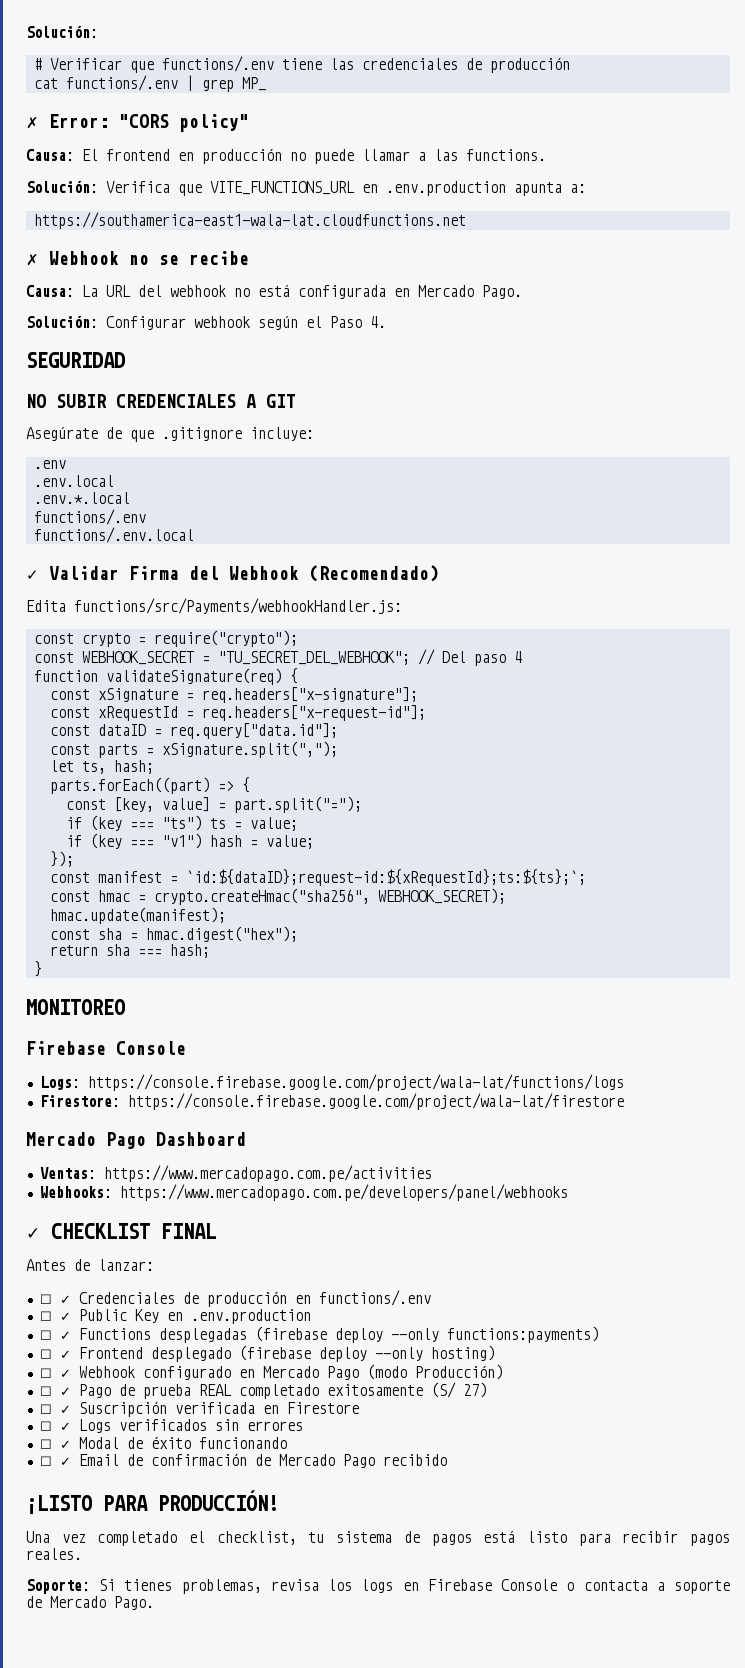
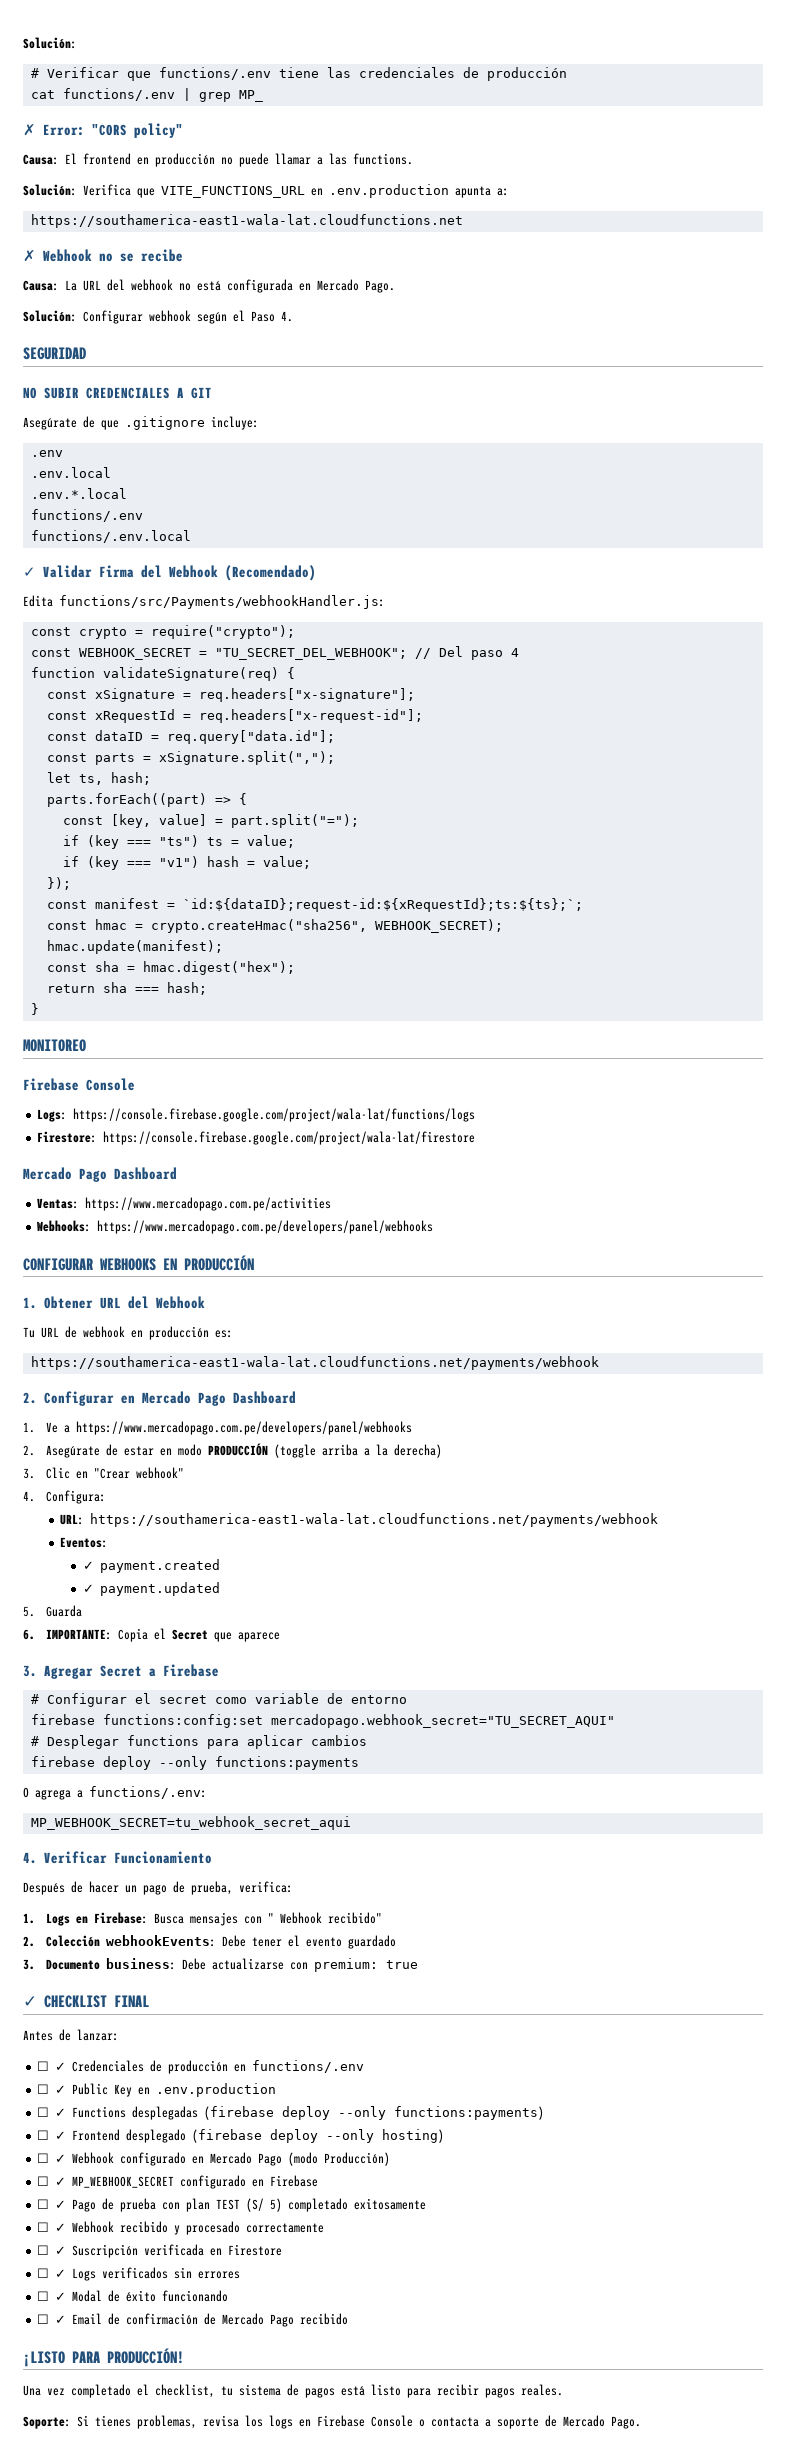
(568, 1192) none -> [23,1255,254,1271] [23,1296,205,1309] [23,1326,233,1340] [30,1356,599,1370] [23,1391,296,1406] [23,1421,412,1435] [23,1443,442,1458] [23,1467,184,1479] [23,1490,106,1504] [60,1513,659,1527] [60,1537,109,1548] [83,1559,221,1573] [83,1582,221,1596] [23,1605,82,1617] [23,1628,280,1642] [23,1664,219,1679] [30,1693,407,1707] [30,1714,615,1728] [30,1735,367,1749] [30,1756,359,1770] [23,1786,207,1800] [30,1816,351,1830] [23,1851,212,1864] [23,1881,293,1895] [23,1912,382,1926] [23,1935,396,1949] [23,1958,418,1972] // CONFIGURAR WEBHOOKS EN PRODUCCIÓN // 1. Obtener URL del Webhook // Tu URL de webhook en producción es: // https://southamerica-east1-wala-lat.cloudfunctions.net/payments/webhook // 2. Configurar en Mercado Pago Dashboard // 1. Ve a https://www.mercadopago.com.pe/developers/panel/webhooks // 2. Asegúrate de estar en modo PRODUCCIÓN (toggle arriba a la derecha) // 3. Clic en "Crear webhook" // 4. Configura: // URL: https://southamerica-east1-wala-lat.cloudfunctions.net/payments/webhook // Eventos: // ✓ payment.created // ✓ payment.updated // 5. Guarda // 6. IMPORTANTE: Copia el Secret que aparece // 3. Agregar Secret a Firebase // # Configurar el secret como variable de entorno // firebase functions:config:set mercadopago.webhook_secret="TU_SECRET_AQUI" // # Desplegar functions para aplicar cambios // firebase deploy --only functions:payments // O agrega a functions/.env: // MP_WEBHOOK_SECRET=tu_webhook_secret_aqui // 4. Verificar Funcionamiento // Después de hacer un pago de prueba, verifica: // 1. Logs en Firebase: Busca mensajes con " Webhook recibido" // 2. Colección webhookEvents: Debe tener el evento guardado // 3. Documento business: Debe actualizarse con premium: true
(503, 1372) none -> [37,2175,319,2189] // ☐ ✓ MP_WEBHOOK_SECRET configurado en Firebase
[198,1382,487,1399] REAL completado exitosamente (S/ 27) -> [162,2198,427,2212] [37,2221,325,2235] con plan TEST (S/ 5) completado exitosamente // ☐ ✓ Webhook recibido y procesado correctamente

